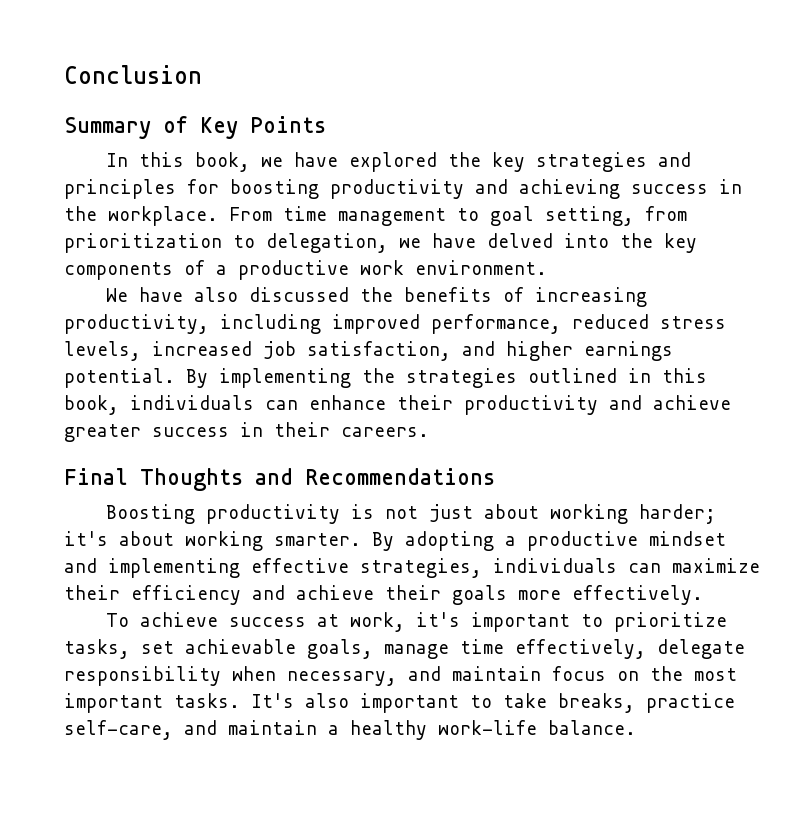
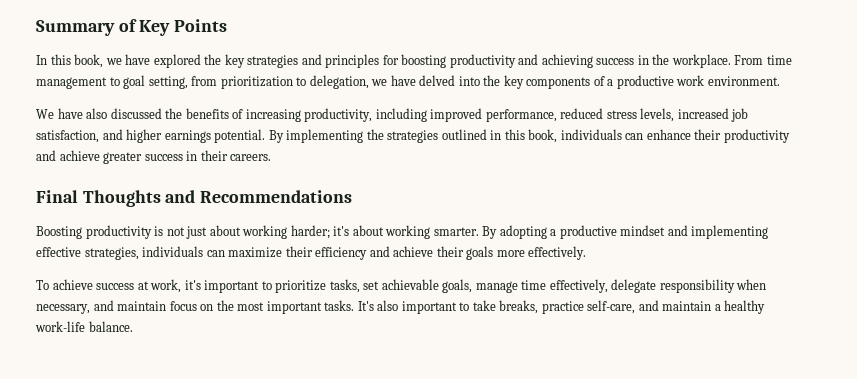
[64,65,202,84] Conclusion // -> (36, 28) none

